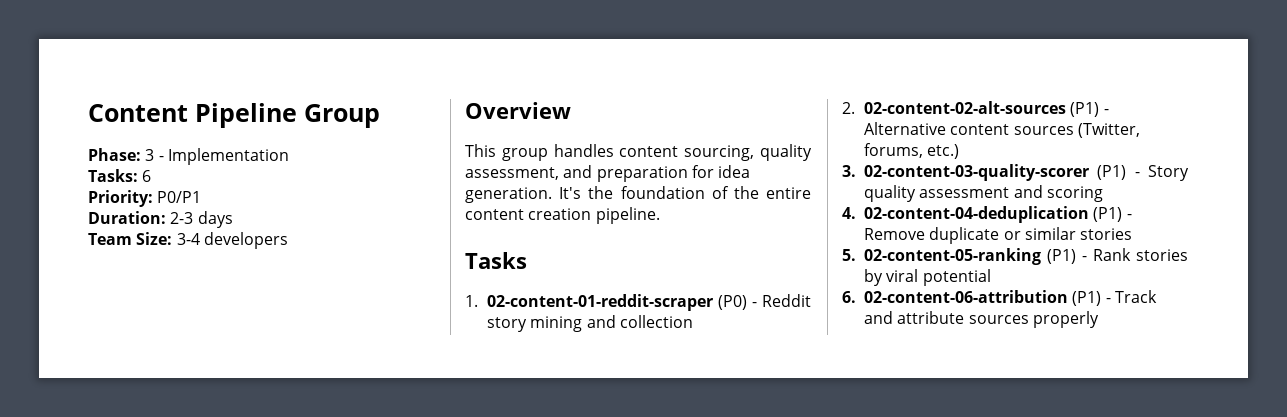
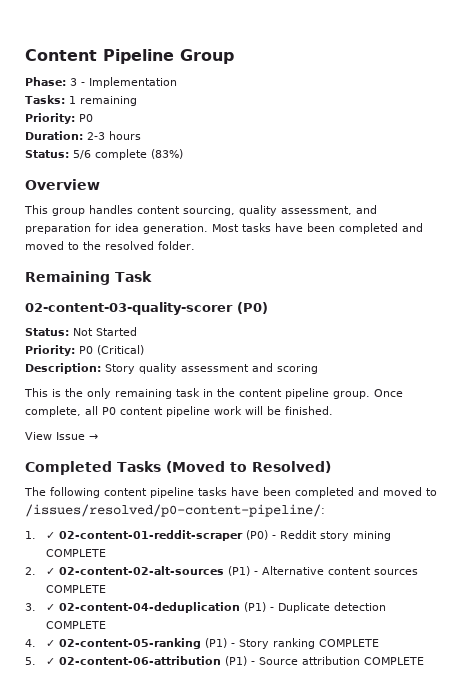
[142,170,152,182] [88,190,202,207] 6 // Priority: P0/P1 -> [68,96,137,106] [25,113,93,124] 1 remaining // Priority: P0
[197,211,233,228] [88,232,288,249] days // Team Size: 3-4 developers -> [109,131,141,140] [25,149,183,160] hours // Status: 5/6 complete (83%)
[559,186,811,199] [465,207,660,224] [465,252,527,269] It's the foundation of the entire content creation pipeline. // Tasks -> [212,223,423,234] [25,241,195,250] [25,271,152,285] [25,302,268,315] [25,327,137,336] [25,345,144,356] [25,363,318,374] [24,388,403,399] [25,406,333,417] [25,432,98,440] [25,461,331,475] [24,487,437,498] [25,504,325,517] Most tasks have been completed and moved to the resolved folder. // Remaining Task // 02-content-03-quality-scorer (P0) // Status: Not Started // Priority: P0 (Critical) // Description: Story quality assessment and scoring // This is the only remaining task in the content pipeline group. Once complete, all P0 content pipeline work will be finished. // View Issue → // Completed Tasks (Moved to Resolved) // The following content pipeline tasks have been completed and moved to /issues/resolved/p0-content-pipeline/:
(478, 301) none -> [46,532,56,539] ✓
[586,315,693,328] and collection -> [46,549,107,557] COMPLETE
(855, 108) none -> [46,568,56,575] ✓
[1077,123,1140,138] [863,143,960,159] [842,164,1189,181] [864,185,1103,202] [842,206,1132,223] [864,227,1133,244] [842,248,1188,265] [864,269,991,286] [842,290,1157,306] [864,311,1099,328] (Twitter, forums, etc.) // 3. 02-content-03-quality-scorer (P1) - Story quality assessment and scoring // 4. 02-content-04-deduplication (P1) - Remove duplicate or similar stories // 5. 02-content-05-ranking (P1) - Rank stories by viral potential // 6. 02-content-06-attribution (P1) - Track and attribute sources properly -> [46,585,107,593] [25,602,387,613] [46,621,107,629] [25,638,380,649] [25,656,425,666] COMPLETE // 3. ✓ 02-content-04-deduplication (P1) - Duplicate detection COMPLETE // 4. ✓ 02-content-05-ranking (P1) - Story ranking COMPLETE // 5. ✓ 02-content-06-attribution (P1) - Source attribution COMPLETE

